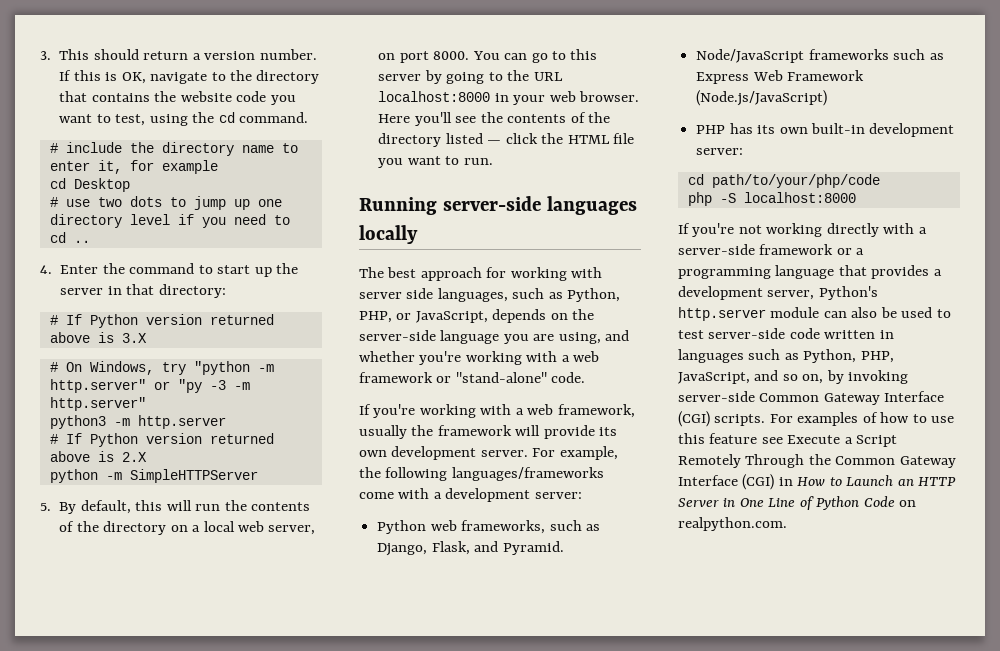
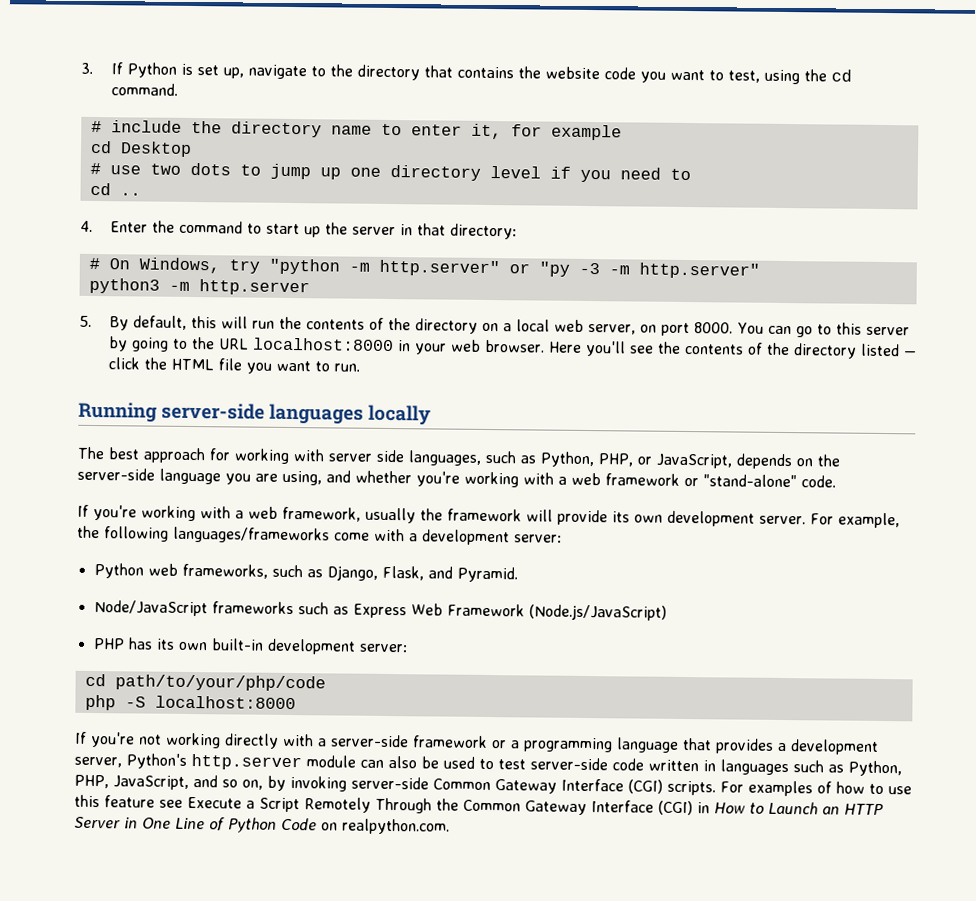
[59,49,317,60] [59,70,146,84] This should return a version number. If this is OK, -> [110,62,244,79] If Python is set up,
[49,314,274,328] [49,332,147,343] // # If Python version returned above is 3.X -> (517, 231) none
[49,433,274,447] [49,451,147,462] [49,469,258,483] // # If Python version returned above is 2.X // python -m SimpleHTTPServer -> (310, 287) none

